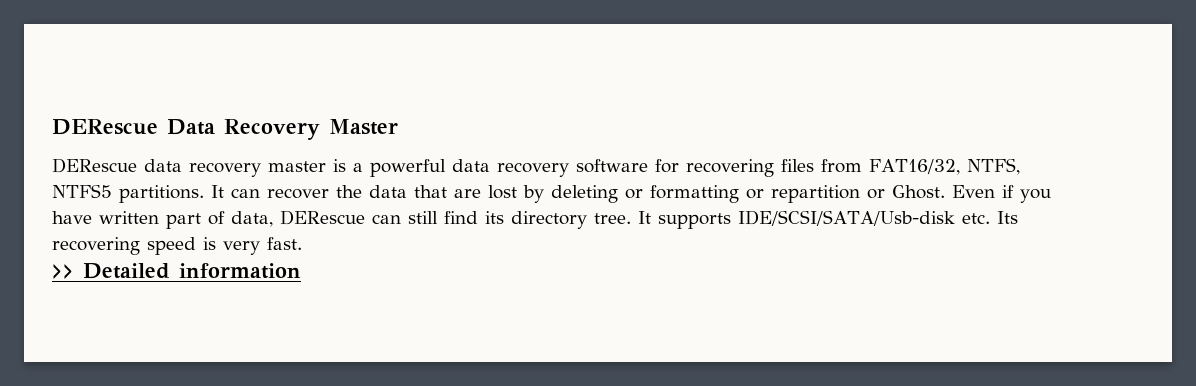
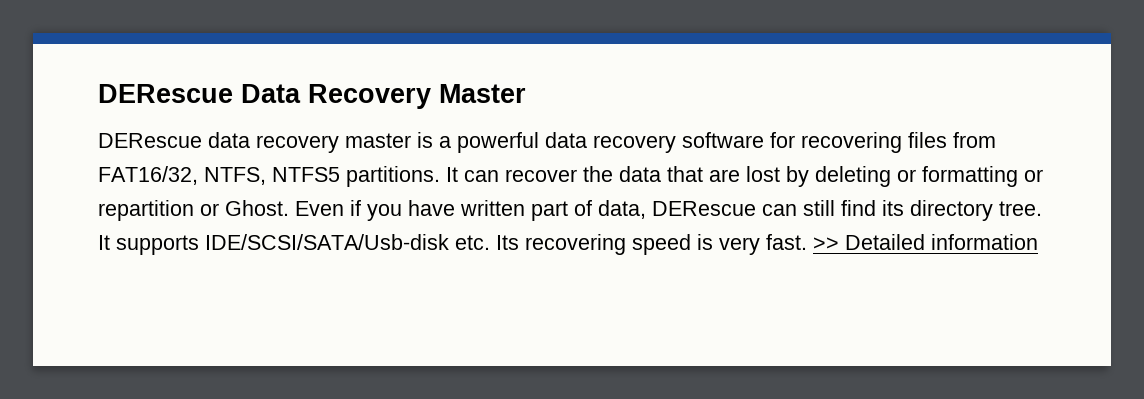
(302, 243) // -> (807, 242) none

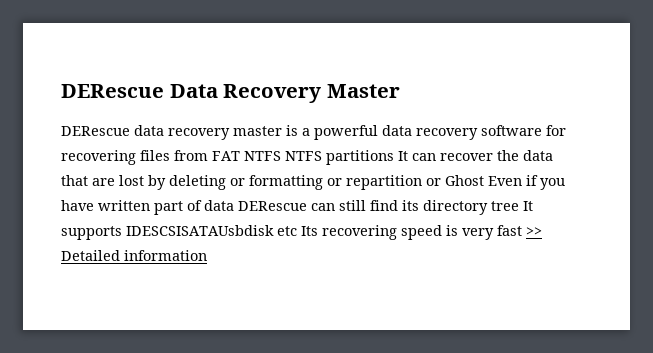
[98,166,440,187] FAT16/32, NTFS, NTFS5 partitions. -> [212,150,394,165] FAT NTFS NTFS partitions
[225,200,289,216] Ghost. -> [445,175,484,186] Ghost
[598,200,646,219] data, -> [204,200,234,211] data
[999,201,1042,216] tree. -> [491,201,519,211] tree
[205,234,490,250] IDE/SCSI/SATA/Usb-disk etc. -> [126,225,297,236] IDESCSISATAUsbdisk etc
[766,234,807,250] fast. -> [497,225,522,236] fast

